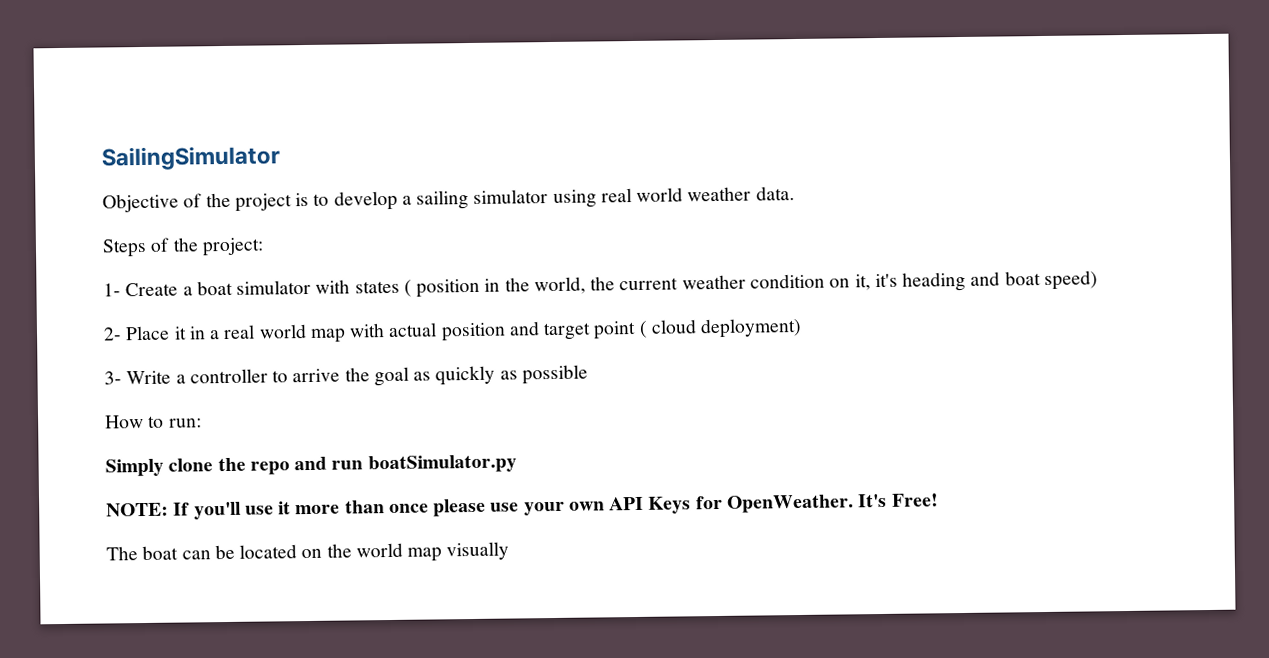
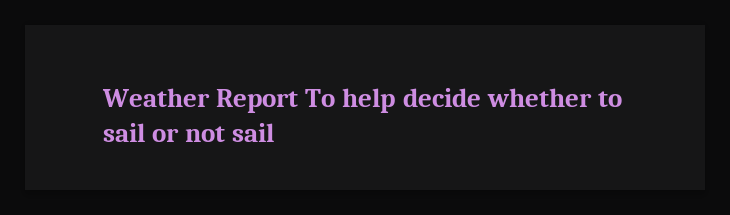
[101,145,281,171] [102,186,795,213] [102,237,264,258] [103,270,1098,298] [103,317,803,343] [104,364,588,387] [105,415,202,429] [105,454,517,477] [106,493,939,520] [106,541,510,562] SailingSimulator // Objective of the project is to develop a sailing simulator using real world weather data. // Steps of the project: // 1- Create a boat simulator with states ( position in the world, the current weather condition on it, it's heading and boat speed) // 2- Place it in a real world map with actual position and target point ( cloud deployment) // 3- Write a controller to arrive the goal as quickly as possible // How to run: // Simply clone the repo and run boatSimulator.py // NOTE: If you'll use it more than once please use your own API Keys for OpenWeather. It's Free! // The boat can be located on the world map visually -> [102,88,622,113] [103,123,275,142] Weather Report To help decide whether to sail or not sail

